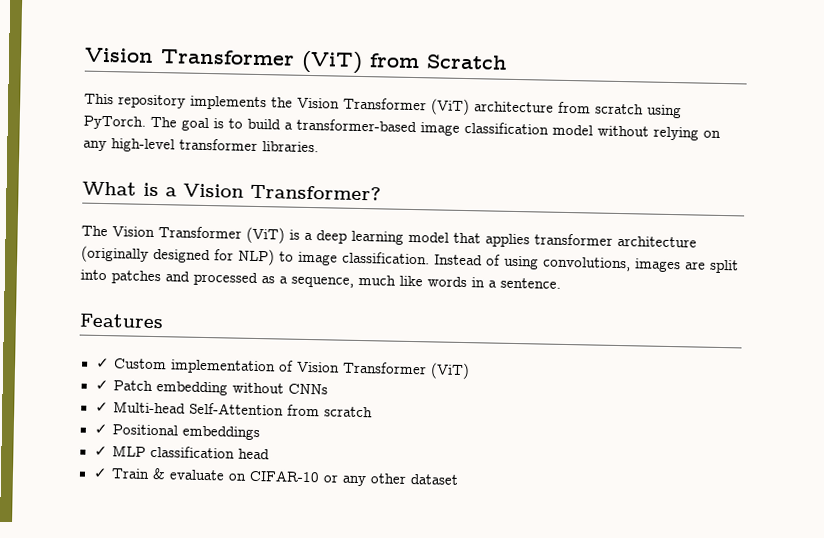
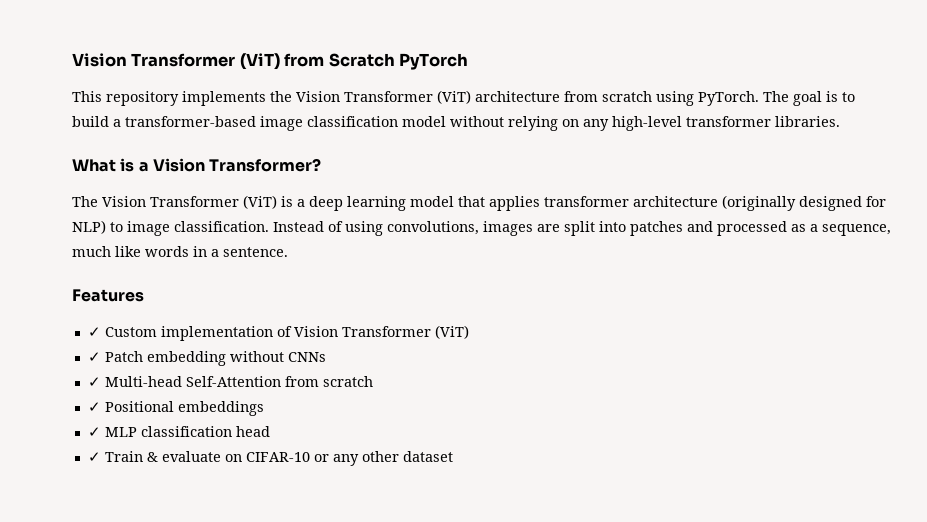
(508, 62) none -> [399,53,469,70] PyTorch

